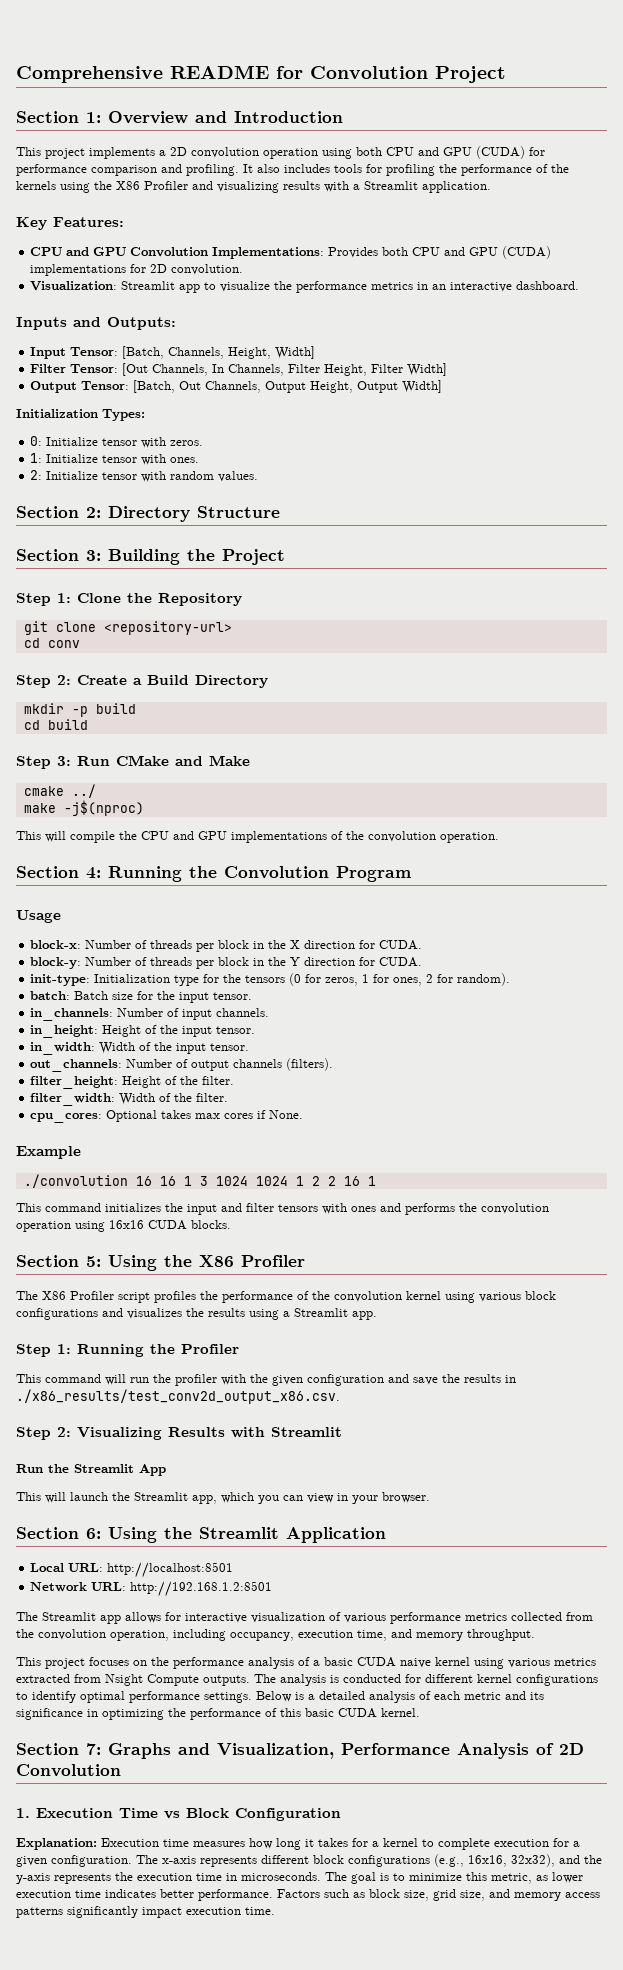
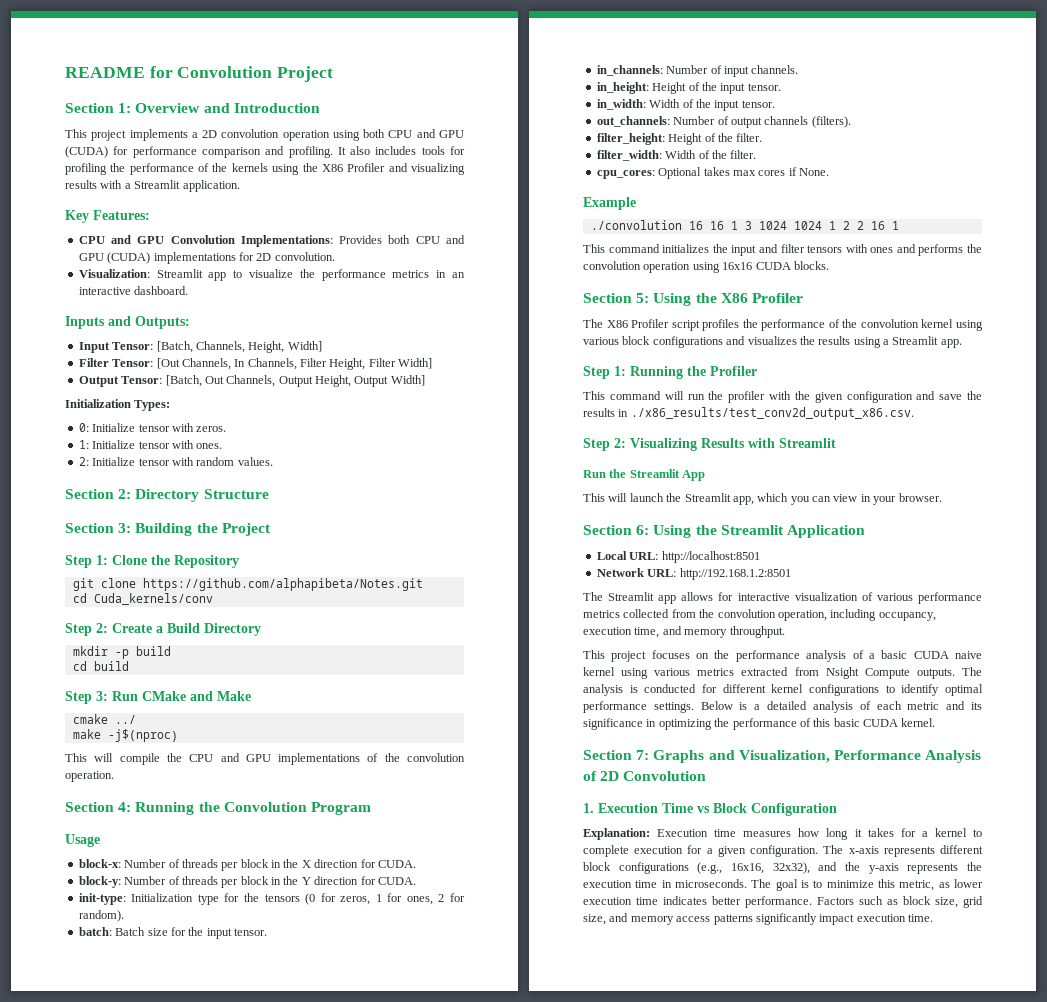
[16,66,163,83] Comprehensive -> (65, 72) none
[103,621,232,635] [23,638,80,648] <repository-url> // cd conv -> [142,578,423,591] [72,593,213,605] https://github.com/alphapibeta/Notes.git // cd Cuda_kernels/conv

